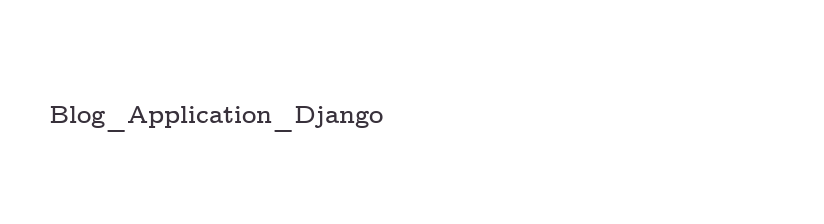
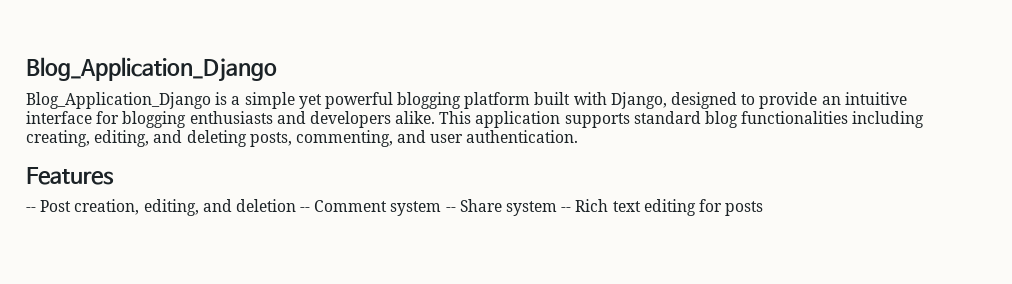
[49,106,383,132] Blog_Application_Django -> [26,57,277,82] [26,92,907,109] [26,111,925,128] [26,130,579,147] [26,167,114,185] [26,199,764,216] Blog_Application_Django // Blog_Application_Django is a simple yet powerful blogging platform built with Django, designed to provide an intuitive interface for blogging enthusiasts and developers alike. This application supports standard blog functionalities including creating, editing, and deleting posts, commenting, and user authentication. // Features // -- Post creation, editing, and deletion -- Comment system -- Share system -- Rich text editing for posts

